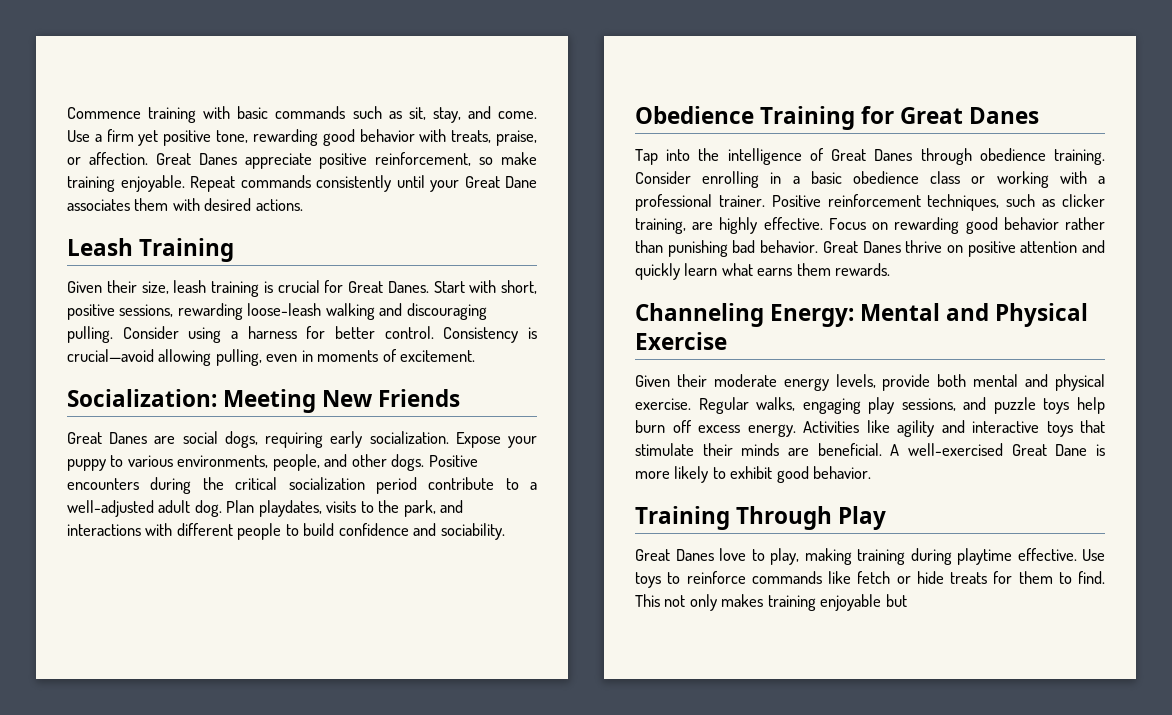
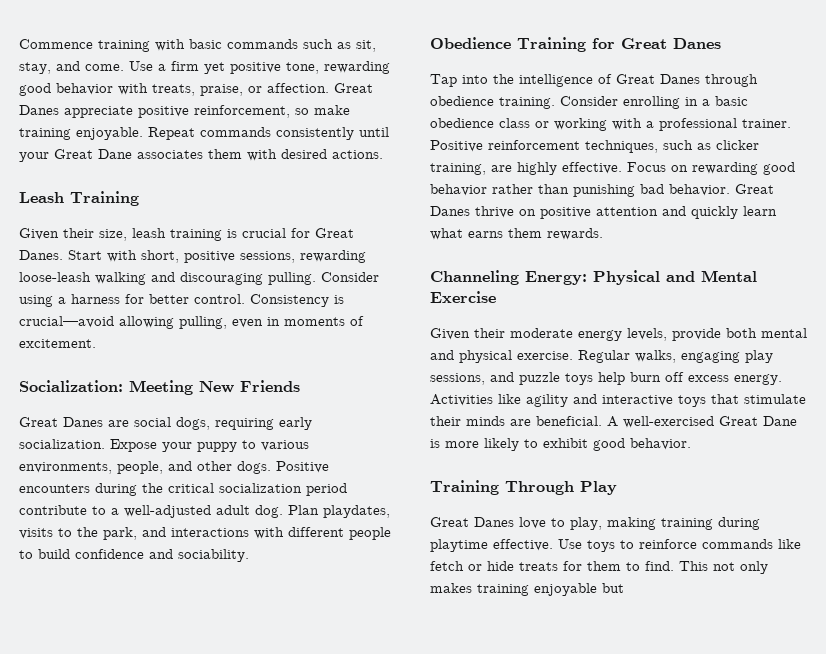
[860,303,1089,327] Mental and Physical -> [593,270,757,285] Physical and Mental

